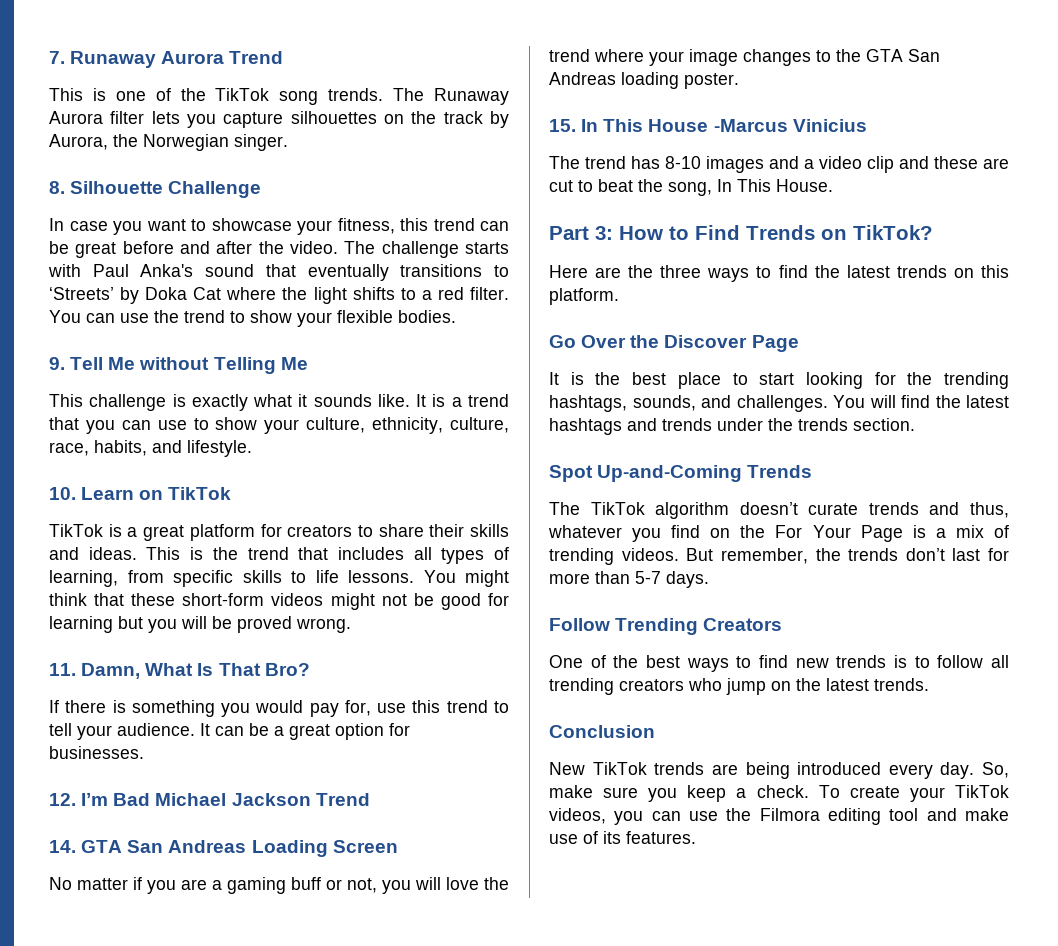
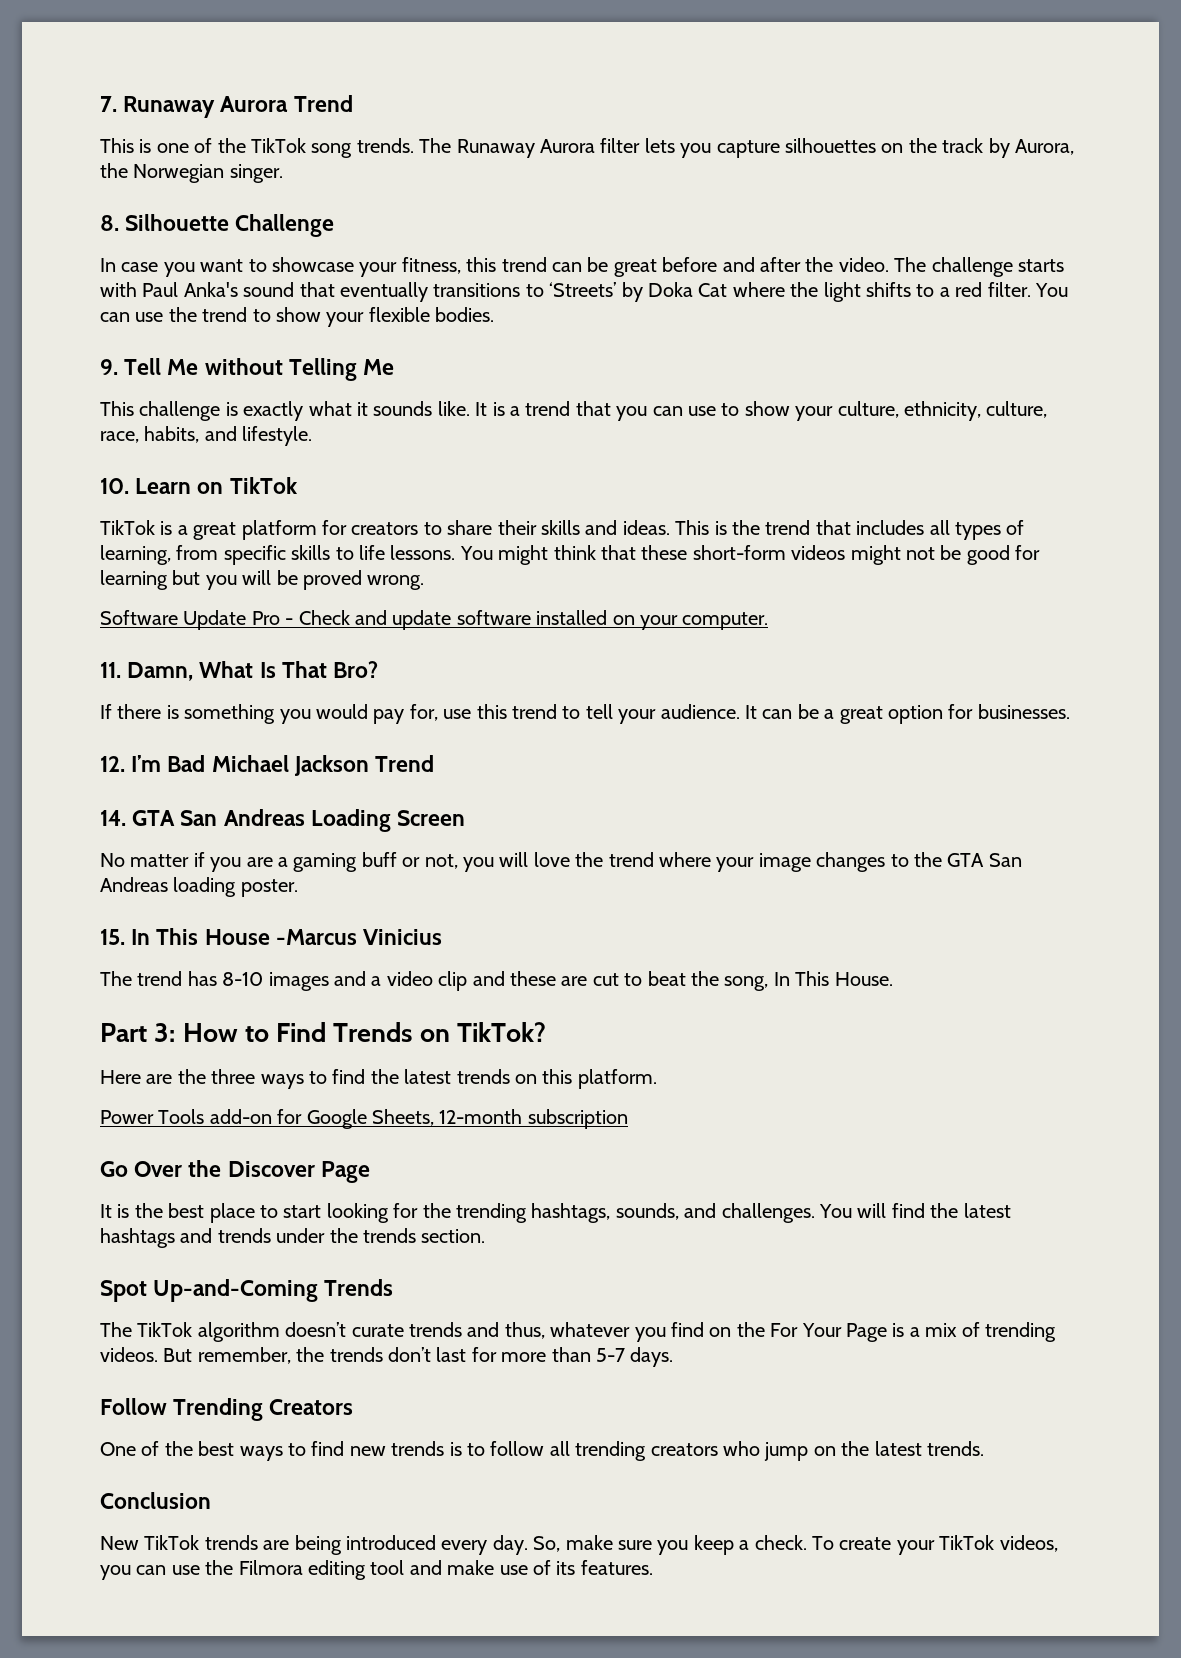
(351, 625) none -> [100,610,769,630] // Software Update Pro - Check and update software installed on your computer.
(619, 296) none -> [100,1109,628,1129] // Power Tools add-on for Google Sheets, 12-month subscription

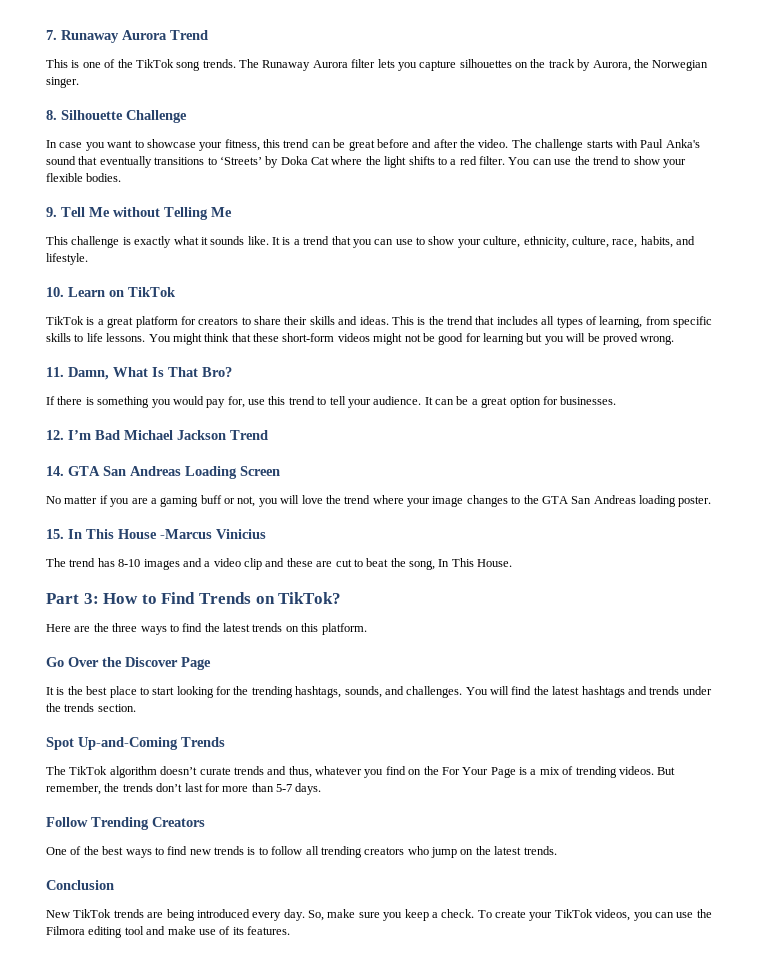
[100,610,769,630] // Software Update Pro - Check and update software installed on your computer. -> (675, 340) none
[100,1109,628,1129] // Power Tools add-on for Google Sheets, 12-month subscription -> (367, 629) none

